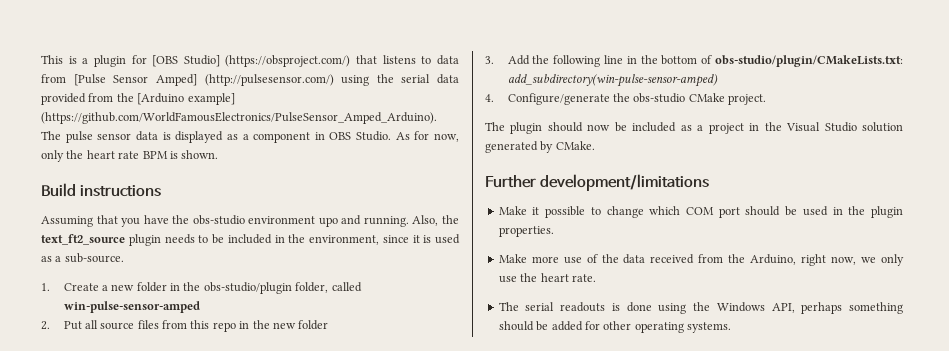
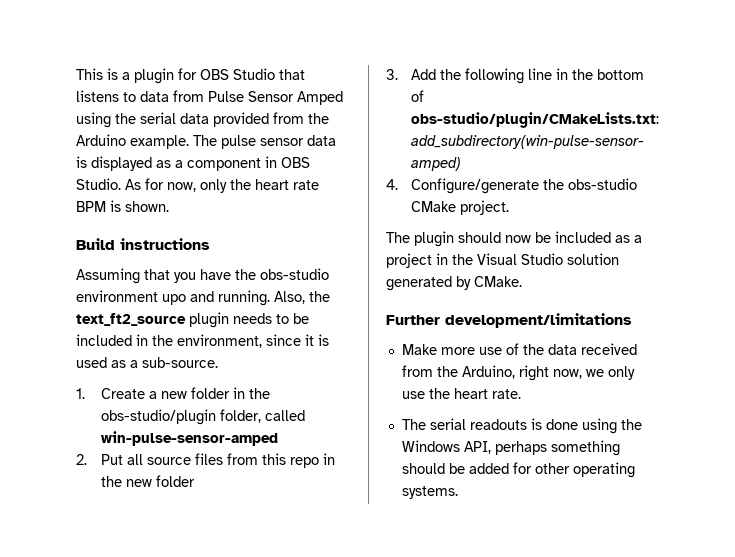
[152,55,351,67] [OBS Studio] (https://obsproject.com/) -> [200,68,275,80] OBS Studio
[73,74,334,86] [Pulse Sensor Amped] (http://pulsesensor.com/) -> [208,91,343,105] Pulse Sensor Amped
[137,93,235,105] [41,112,437,124] [Arduino example] (https://github.com/WorldFamousElectronics/PulseSensor_Amped_Arduino). -> [76,134,189,149] Arduino example.
[498,206,903,218] [498,226,554,237] // Make it possible to change which COM port should be used in the plugin properties. -> (632, 320) none

